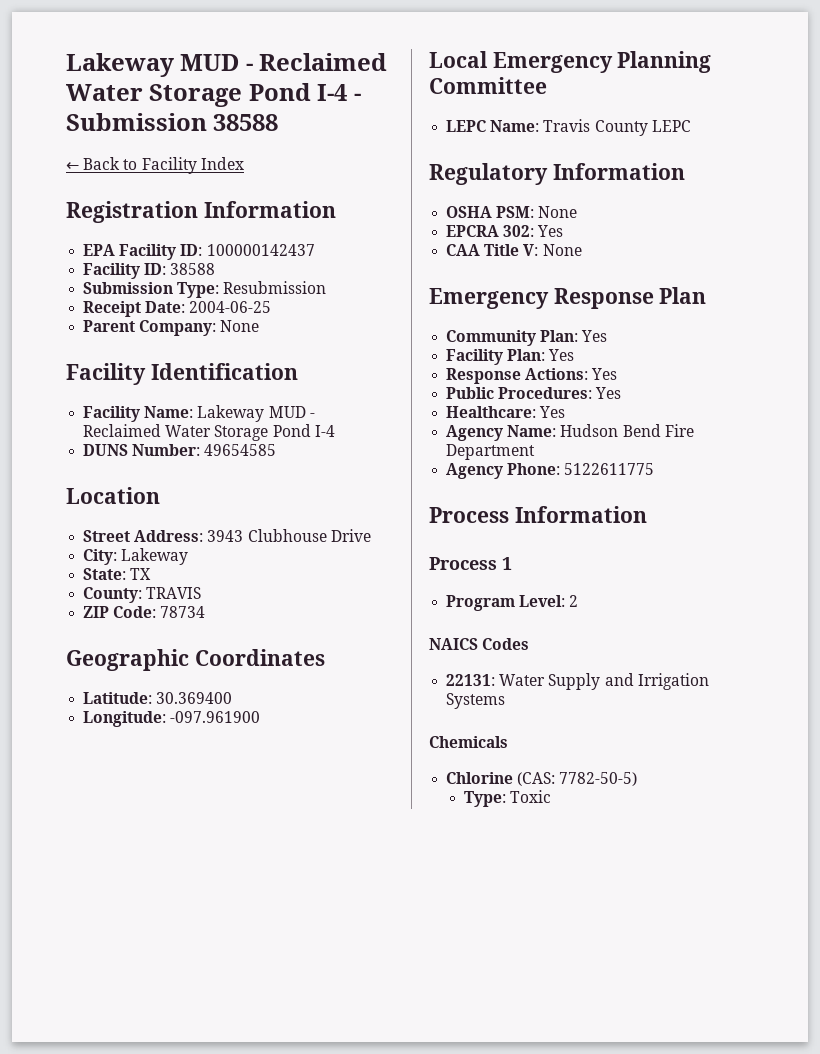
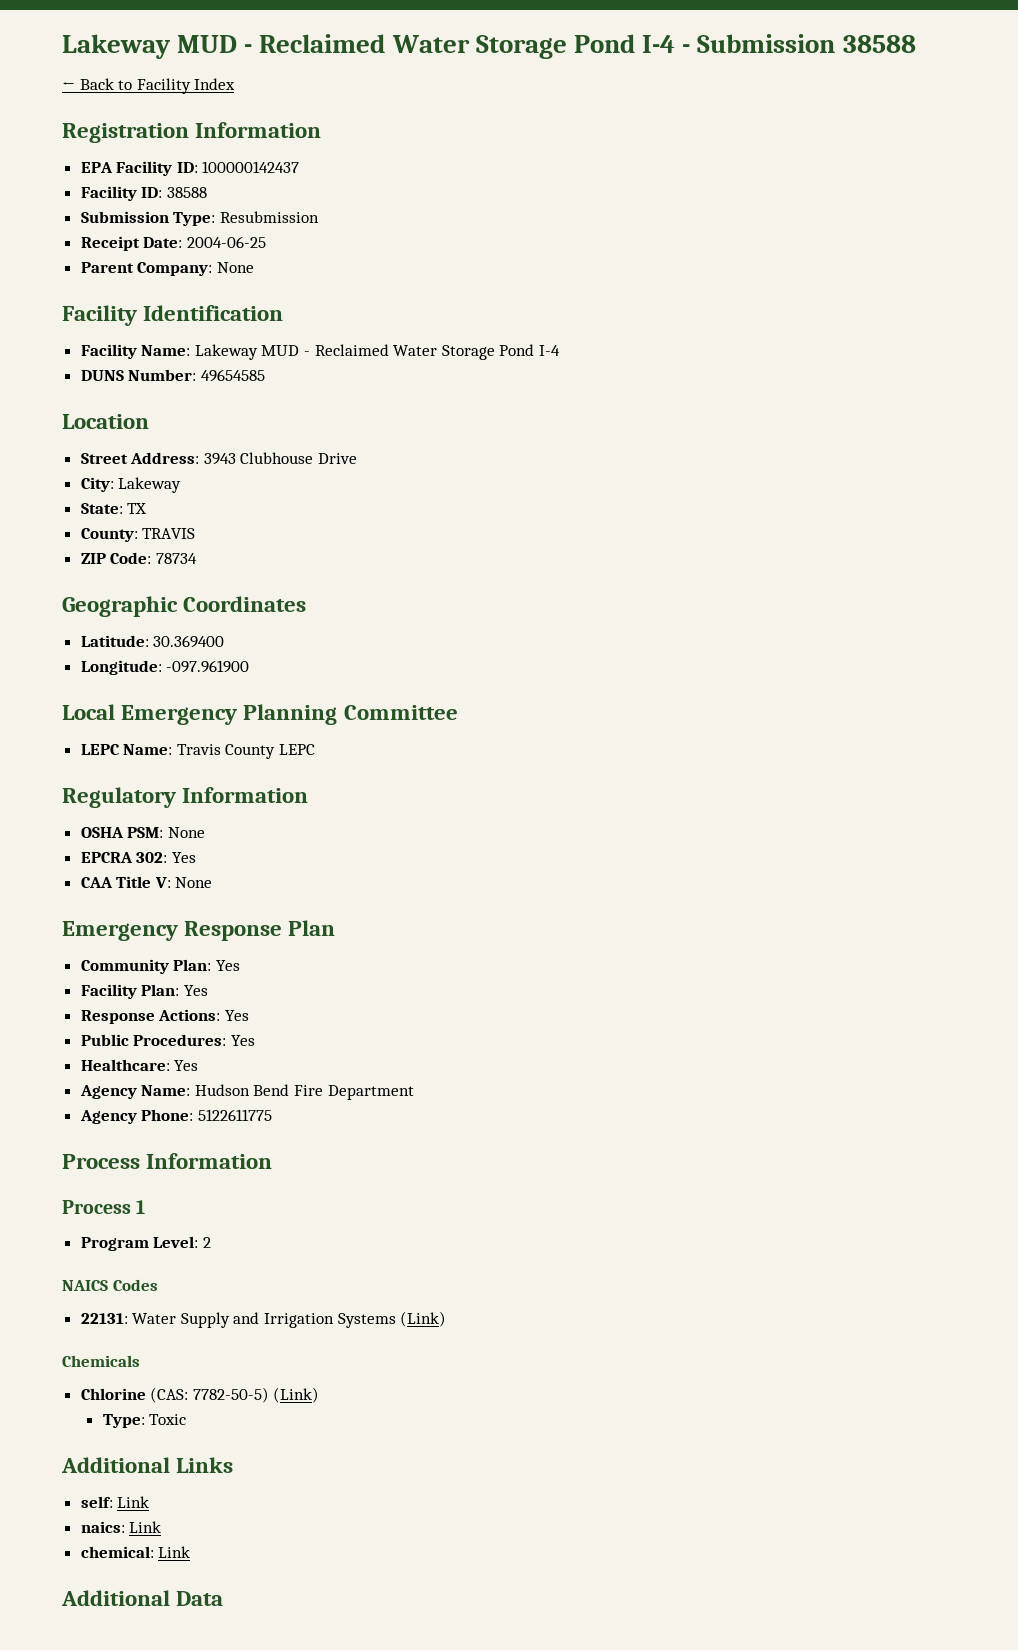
(506, 701) none -> [400,1311,447,1327] (Link)
(638, 779) none -> [273,1387,320,1403] (Link)
(552, 796) none -> [61,1457,234,1473] [80,1496,150,1508] [80,1521,162,1533] [80,1546,191,1558] [61,1590,224,1606] // Additional Links // self: Link // naics: Link // chemical: Link // Additional Data

